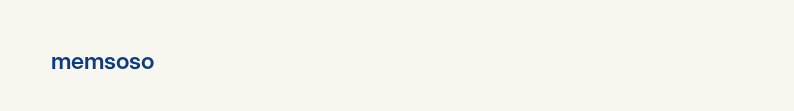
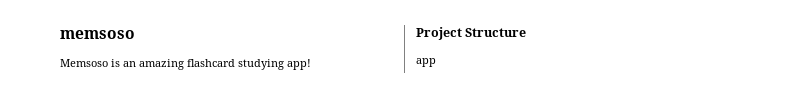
(154, 63) none -> [60,59,311,70] [416,27,527,40] [416,58,436,67] // Memsoso is an amazing flashcard studying app! // Project Structure // app

